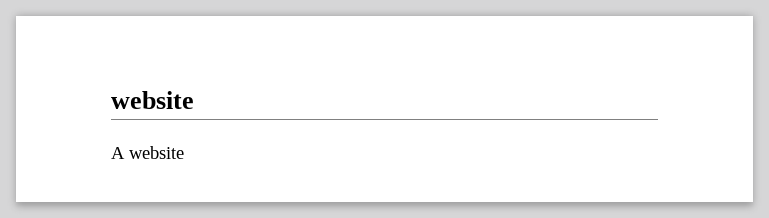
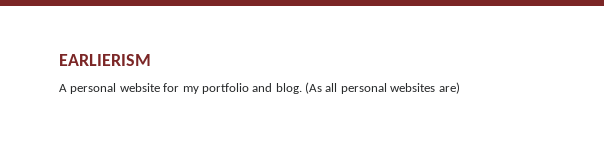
[111,91,194,109] website -> [59,54,151,66] EARLIERISM
[129,146,184,159] website -> [70,82,460,94] personal website for my portfolio and blog. (As all personal websites are)

